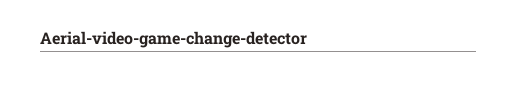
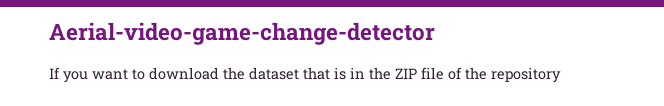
(307, 39) none -> [49,67,561,83] // If you want to download the dataset that is in the ZIP file of the repository

